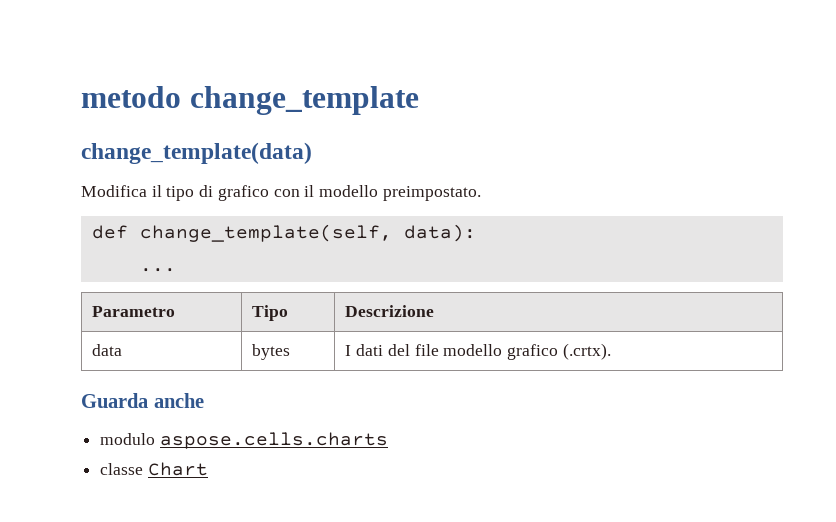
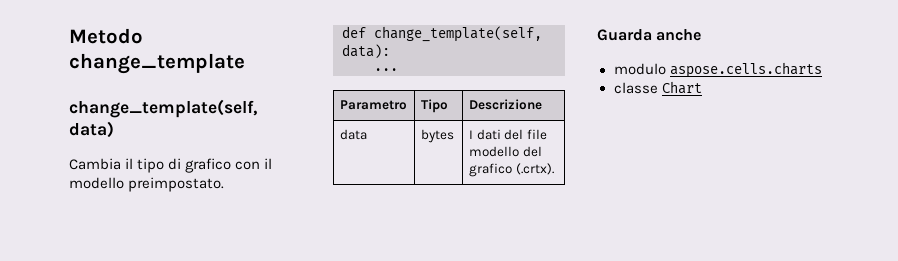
[81,86,181,108] metodo -> [69,28,143,44] Metodo
[81,142,312,164] [81,185,147,197] change_template(data) // Modifica -> [69,99,257,118] [69,121,114,138] [69,158,121,170] change_template(self, data) // Cambia
(503, 350) none -> [522,146,542,157] del

